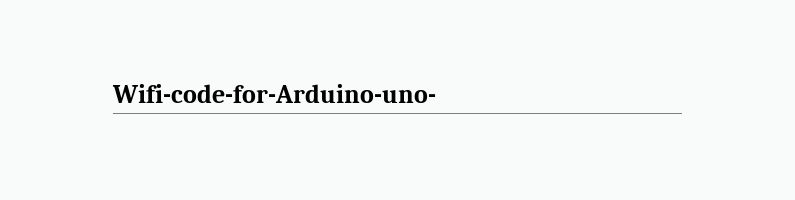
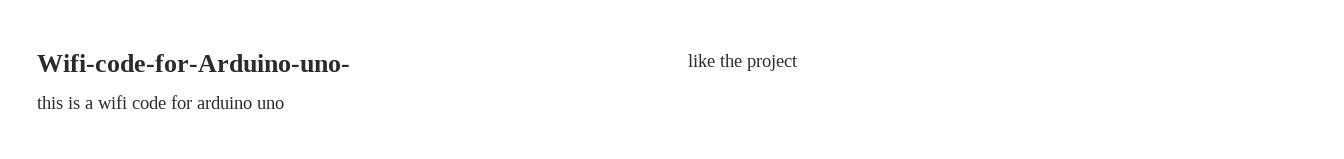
(436, 93) none -> [37,95,284,109] [688,54,798,71] // this is a wifi code for arduino uno // like the project

